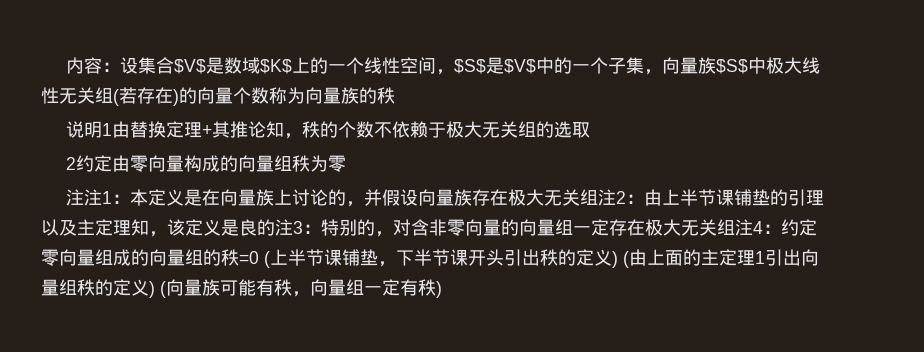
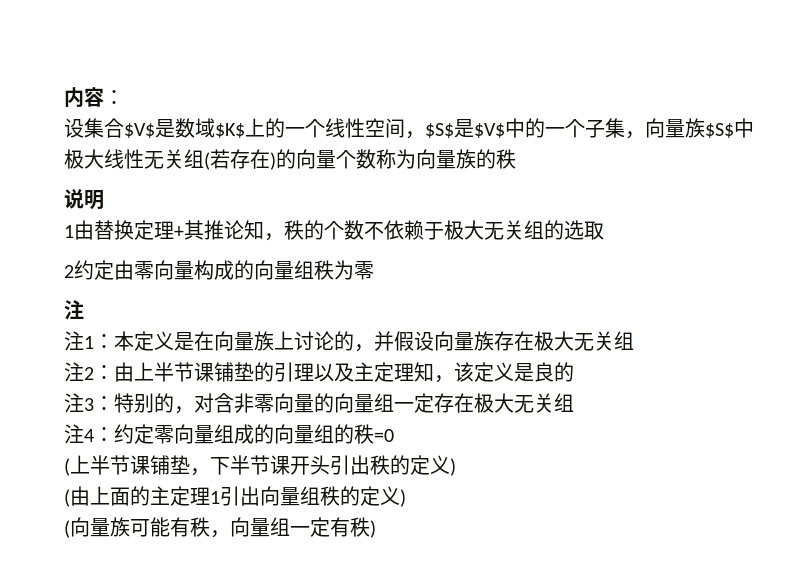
(121, 67) none -> (124, 97) //
(103, 129) none -> (104, 200) //
(85, 197) none -> (84, 310) //
(599, 197) none -> (634, 340) //
(275, 227) none -> (574, 372) //
(735, 227) none -> (574, 402) //
(259, 257) none -> (394, 435) //
(618, 259) none -> (456, 467) //
(155, 289) none -> (406, 498) //

